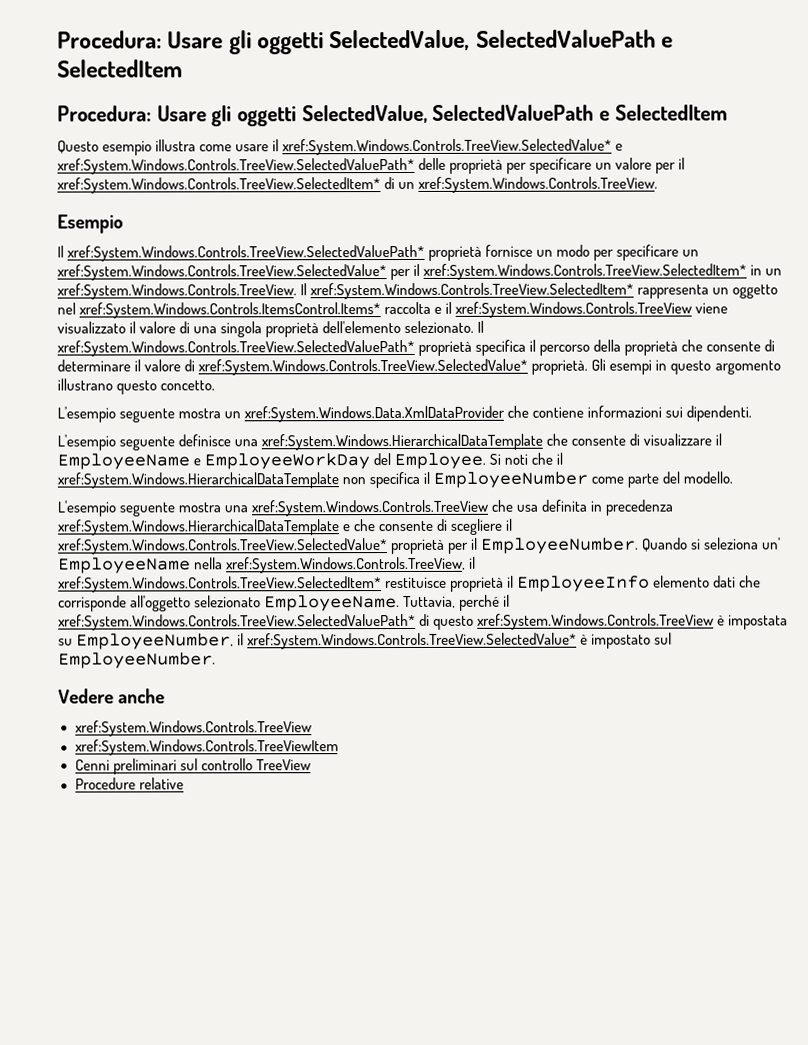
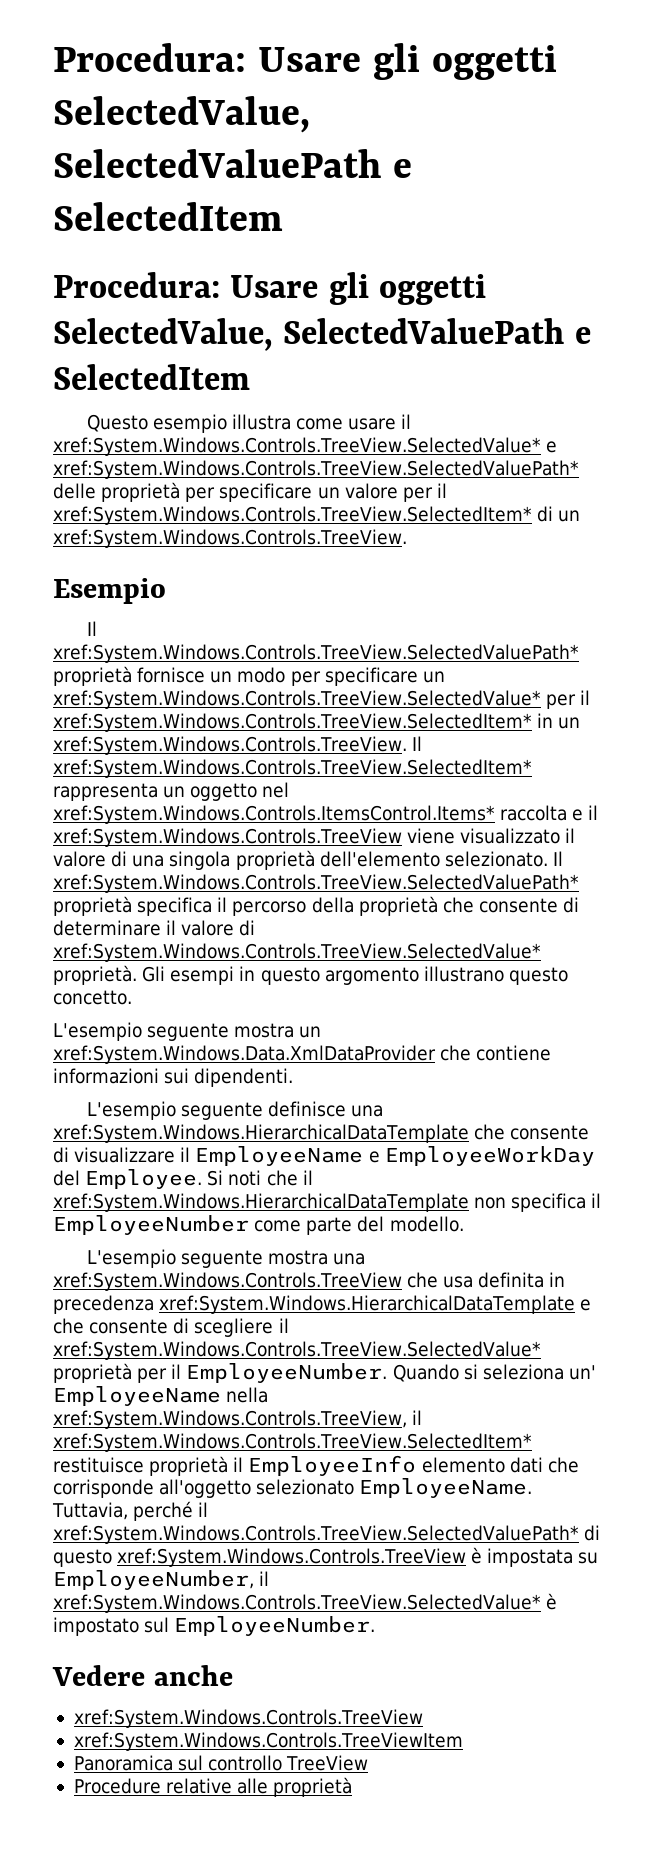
[74,758,177,775] Cenni preliminari -> [73,1755,173,1771] Panoramica
(184, 783) none -> [237,1777,353,1797] alle proprietà

